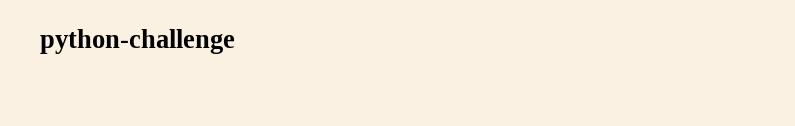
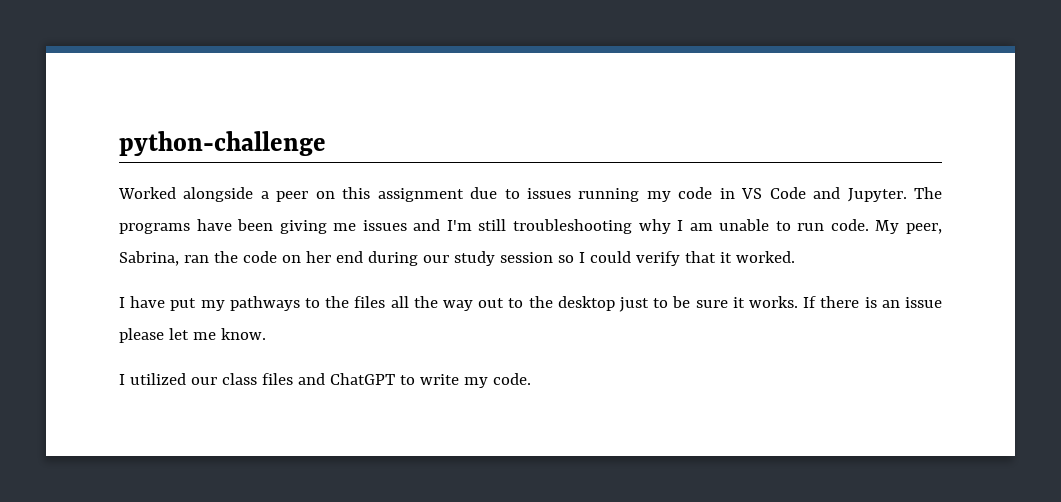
(235, 41) none -> [118,187,943,202] [119,219,942,234] [119,251,795,266] [119,296,943,312] [119,328,266,343] [119,373,531,388] // Worked alongside a peer on this assignment due to issues running my code in VS Code and Jupyter. The programs have been giving me issues and I'm still troubleshooting why I am unable to run code. My peer, Sabrina, ran the code on her end during our study session so I could verify that it worked. // I have put my pathways to the files all the way out to the desktop just to be sure it works. If there is an issue please let me know. // I utilized our class files and ChatGPT to write my code.

